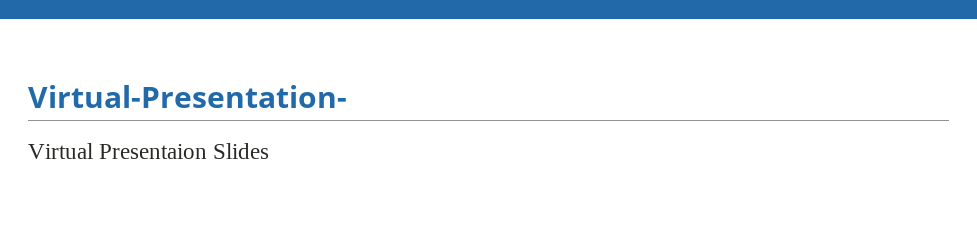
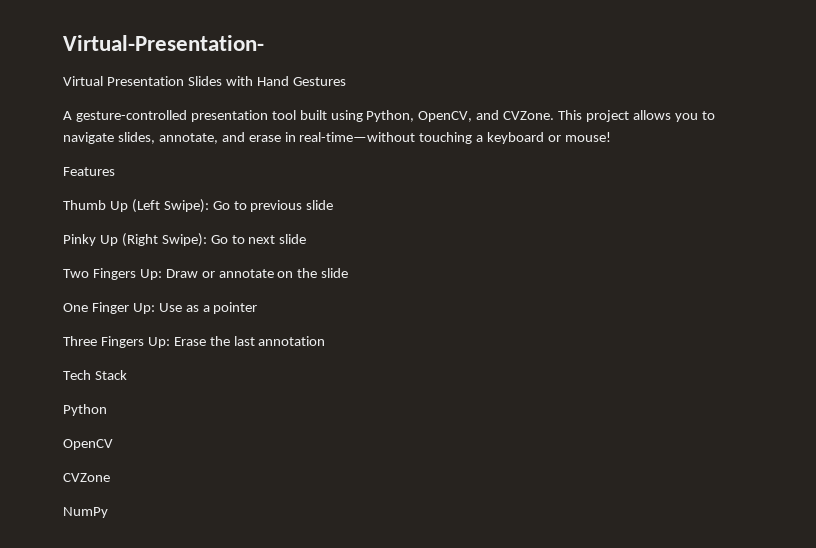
[99,143,270,159] Presentaion Slides -> [106,76,346,86] [63,110,715,122] [63,132,612,144] [63,167,115,176] [63,199,334,213] [63,233,307,247] [63,268,349,280] [63,302,258,314] [63,336,326,348] [63,370,127,380] [63,404,107,416] [63,439,113,450] [63,473,110,482] [63,507,108,518] Presentation Slides with Hand Gestures // A gesture-controlled presentation tool built using Python, OpenCV, and CVZone. This project allows you to navigate slides, annotate, and erase in real-time—without touching a keyboard or mouse! // Features // Thumb Up (Left Swipe): Go to previous slide // Pinky Up (Right Swipe): Go to next slide // Two Fingers Up: Draw or annotate on the slide // One Finger Up: Use as a pointer // Three Fingers Up: Erase the last annotation // Tech Stack // Python // OpenCV // CVZone // NumPy

